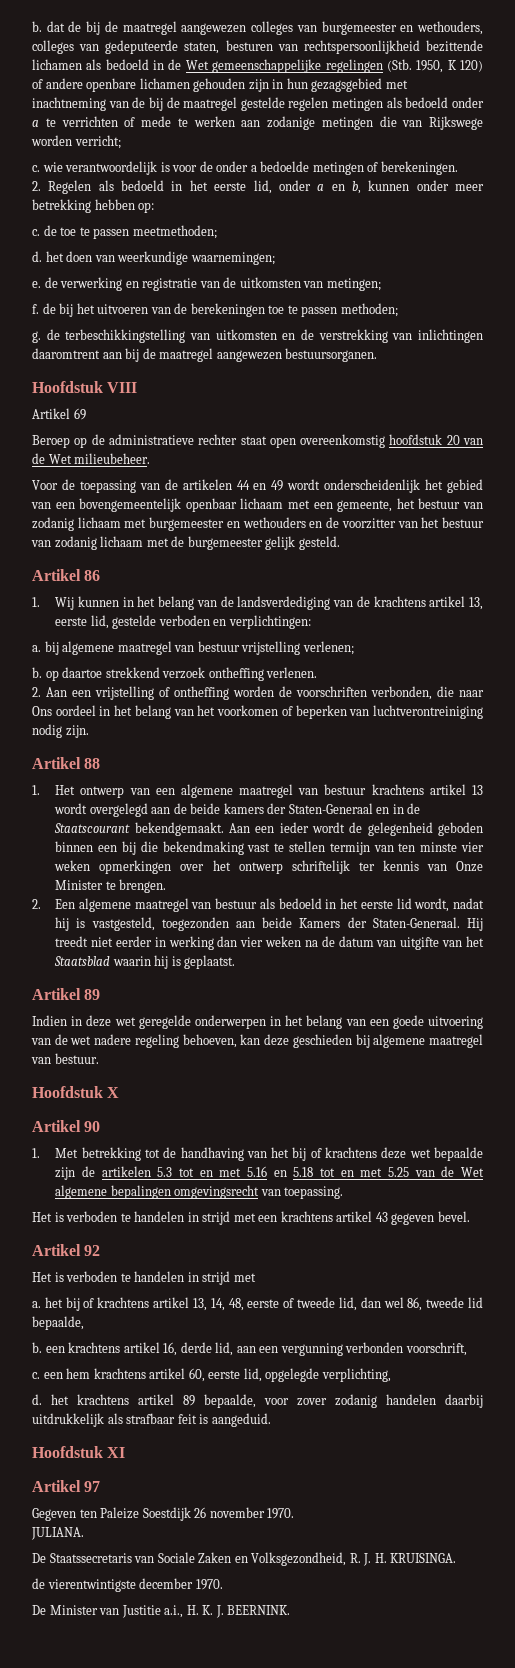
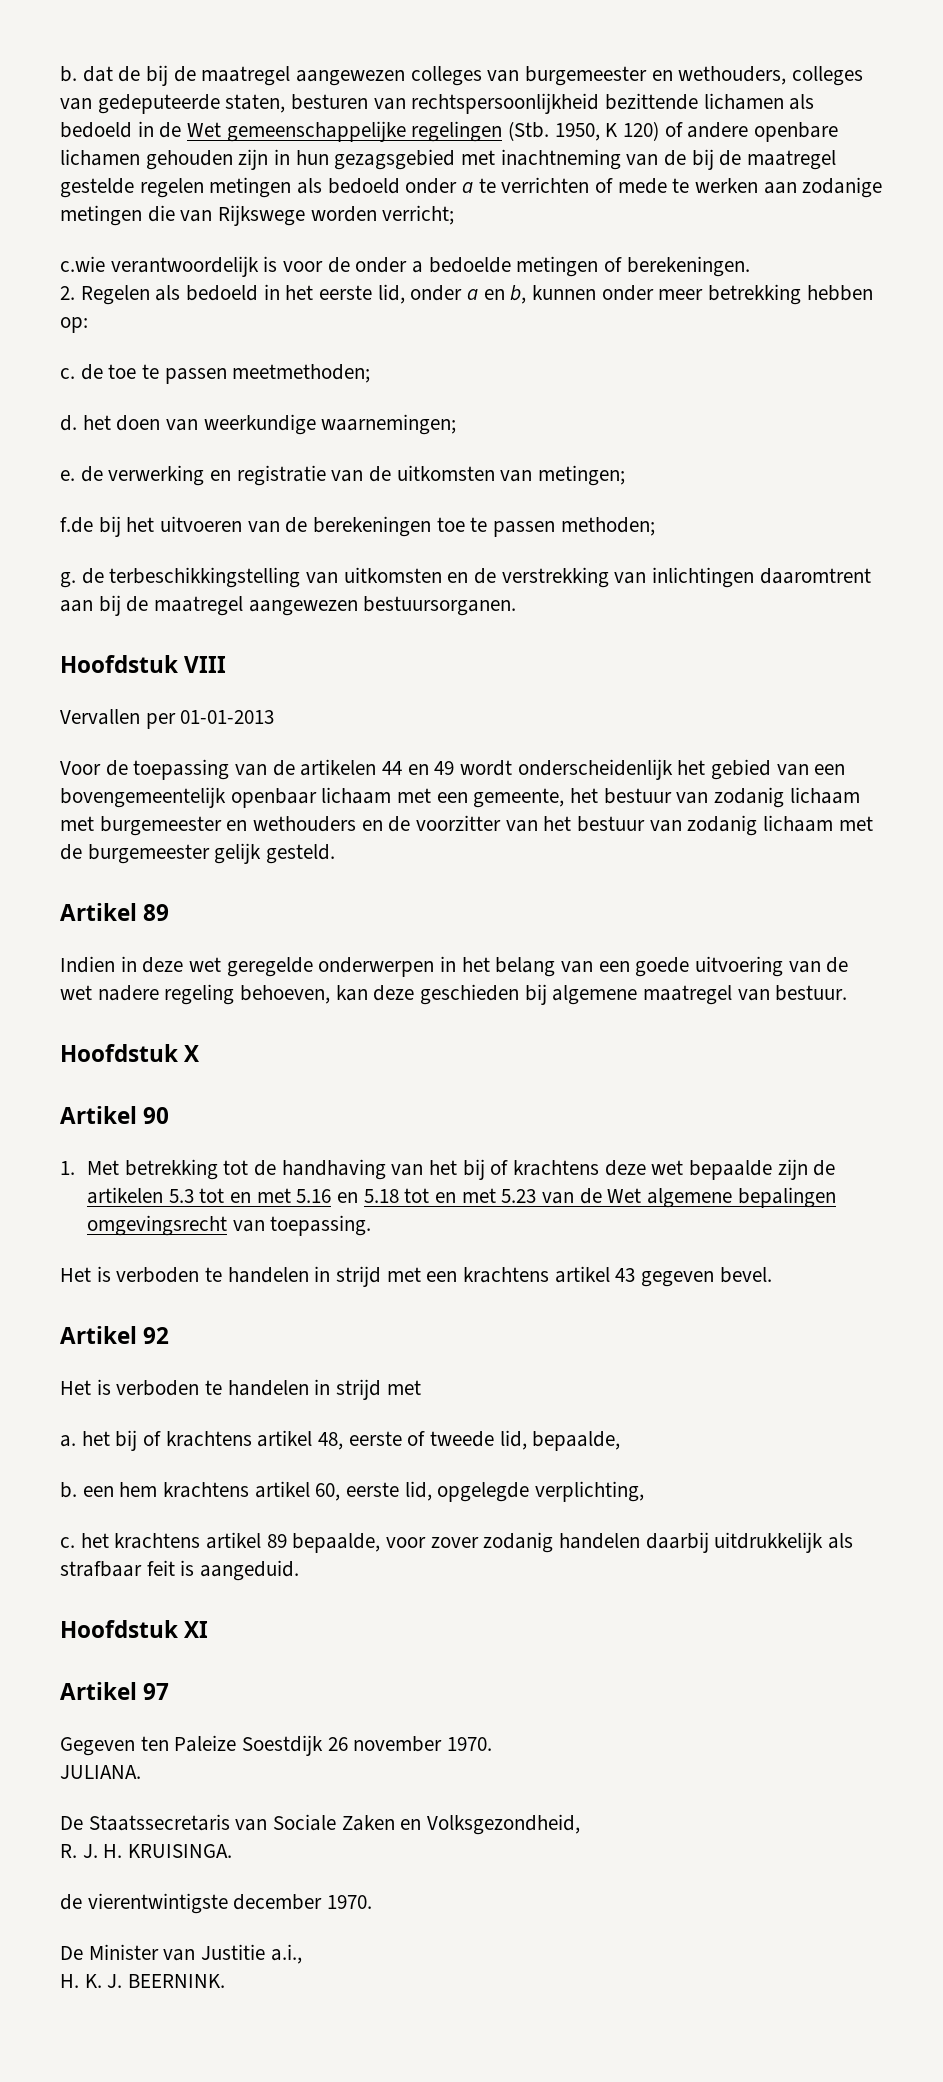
[32,162,63,172] c. wie -> [60,256,105,272] c.wie
[32,303,56,314] f. de -> [60,517,93,533] f.de
[32,408,86,420] [32,434,484,448] [32,453,151,464] Artikel 69 // Beroep op de administratieve rechter staat open overeenkomstig hoofdstuk 20 van de Wet milieubeheer. -> [60,709,275,729] Vervallen per 01-01-2013
[32,569,101,581] [32,596,484,610] [55,615,311,629] [32,641,354,655] [32,667,318,681] [32,686,484,700] [32,705,483,719] [32,724,89,738] [32,757,101,769] [32,784,484,798] [54,803,421,817] [54,822,483,836] [55,841,484,855] [54,860,483,874] [55,879,167,893] [32,898,485,912] [55,917,483,931] [55,936,485,950] [54,955,236,969] // Artikel 86 // 1. Wij kunnen in het belang van de landsverdediging van de krachtens artikel 13, eerste lid, gestelde verboden en verplichtingen: // a. bij algemene maatregel van bestuur vrijstelling verlenen; // b. op daartoe strekkend verzoek ontheffing verlenen. // 2. Aan een vrijstelling of ontheffing worden de voorschriften verbonden, die naar Ons oordeel in het belang van het voorkomen of beperken van luchtverontreiniging nodig zijn. // Artikel 88 // 1. Het ontwerp van een algemene maatregel van bestuur krachtens artikel 13 wordt overgelegd aan de beide kamers der Staten-Generaal en in de Staatscourant bekendgemaakt. Aan een ieder wordt de gelegenheid geboden binnen een bij die bekendmaking vast te stellen termijn van ten minste vier weken opmerkingen over het ontwerp schriftelijk ter kennis van Onze Minister te brengen. // 2. Een algemene maatregel van bestuur als bedoeld in het eerste lid wordt, nadat hij is vastgesteld, toegezonden aan beide Kamers der Staten-Generaal. Hij treedt niet eerder in werking dan vier weken na de datum van uitgifte van het Staatsblad waarin hij is geplaatst. -> (336, 854) none
[387,1167,409,1177] 5.25 -> [501,1189,537,1203] 5.23
[192,1298,225,1311] 13, 14, -> (313, 1438) none
[360,1297,483,1311] [32,1316,84,1330] [32,1342,467,1356] [32,1372,40,1379] dan wel 86, tweede lid bepaalde, // b. een krachtens artikel 16, derde lid, aan een vergunning verbonden voorschrift, // c. -> [532,1431,621,1451] [60,1482,77,1498] bepaalde, // b.
[32,1394,42,1405] d. -> [60,1537,75,1548] c.
(347, 1559) none -> (581, 1824) //
(184, 1611) none -> (302, 1954) //

